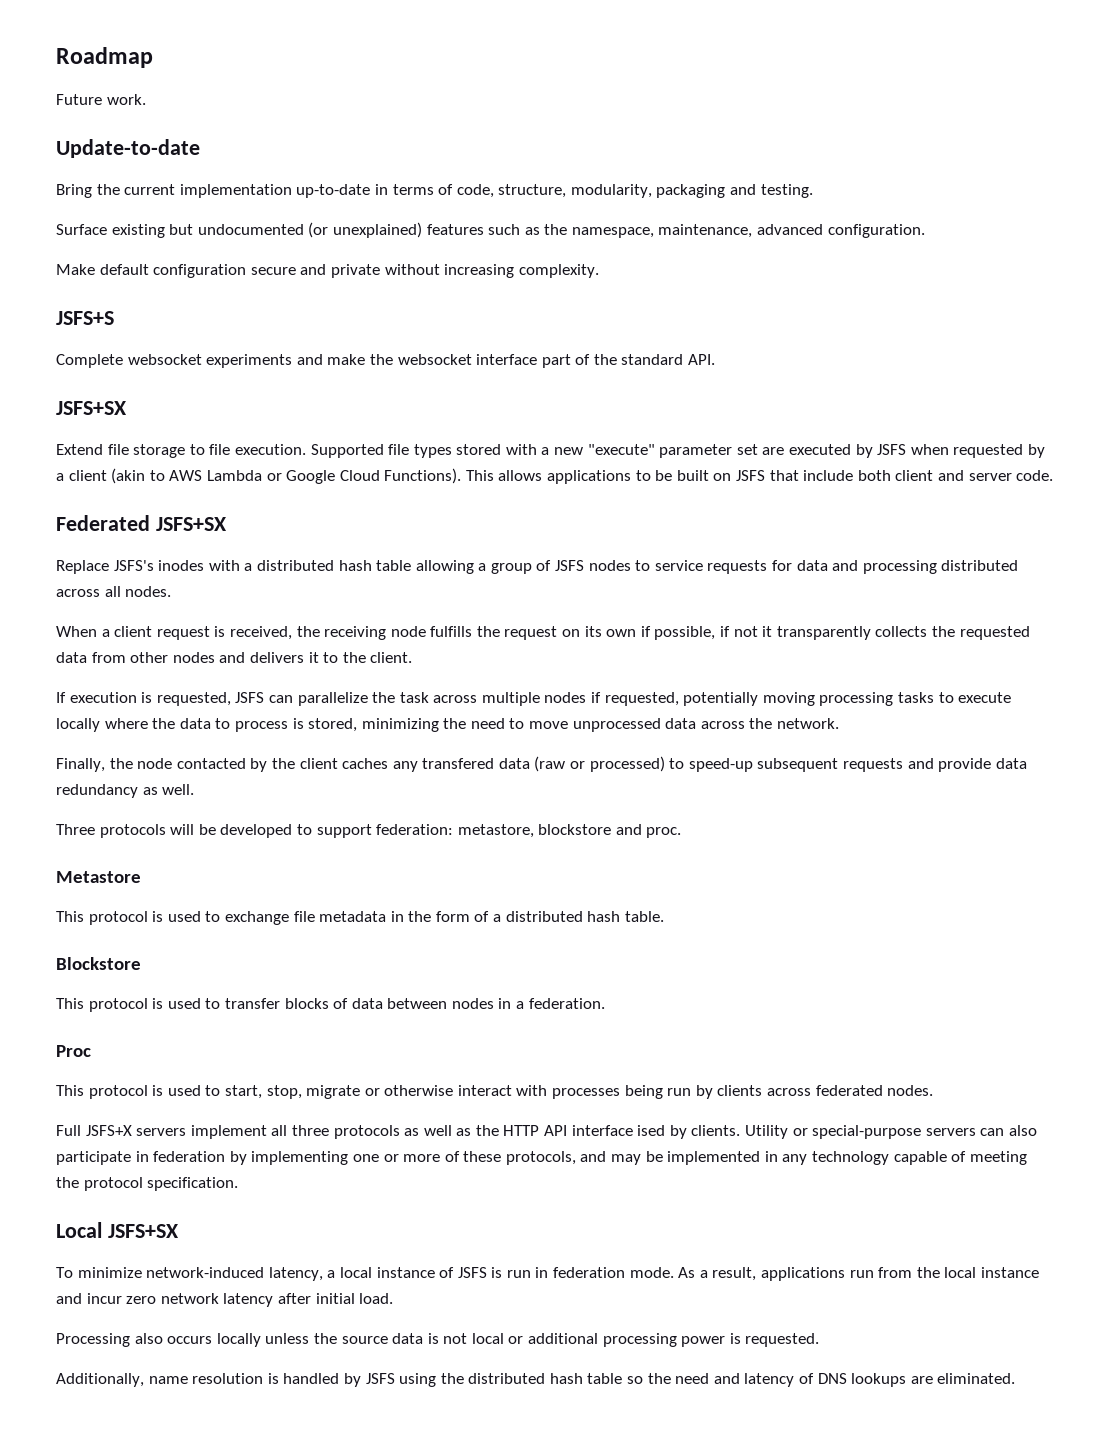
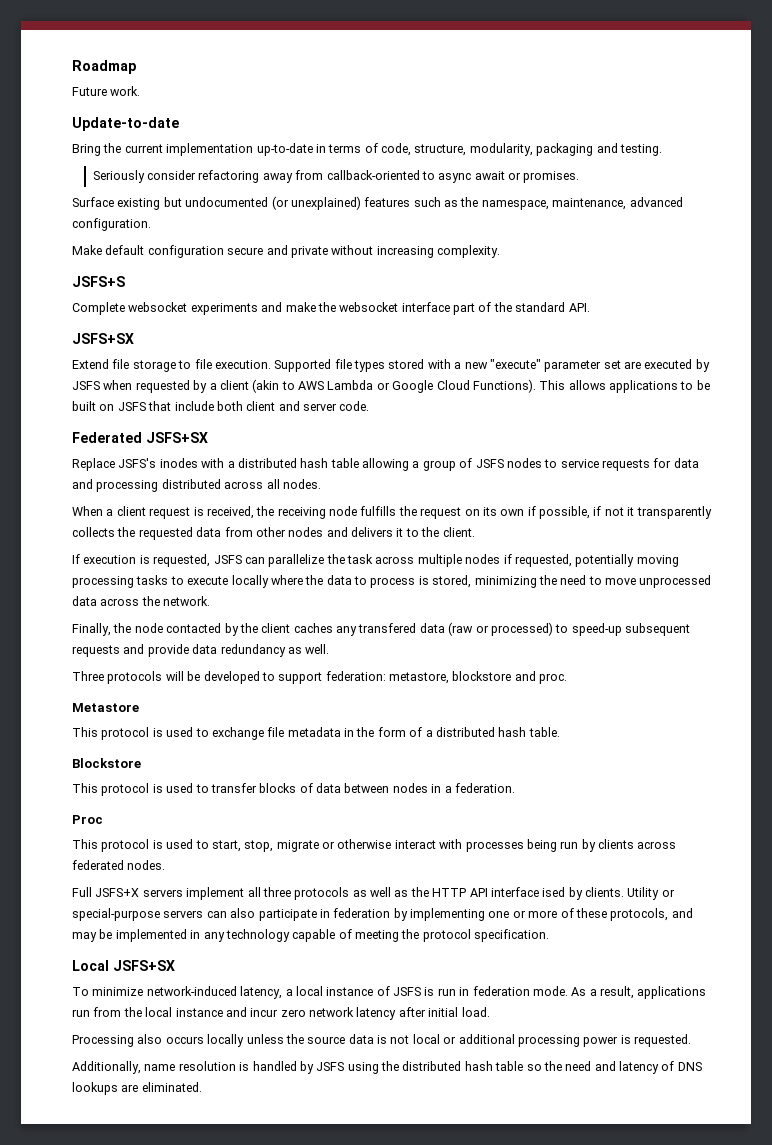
(813, 191) none -> [92,170,580,183] // Seriously consider refactoring away from callback-oriented to async await or promises.

